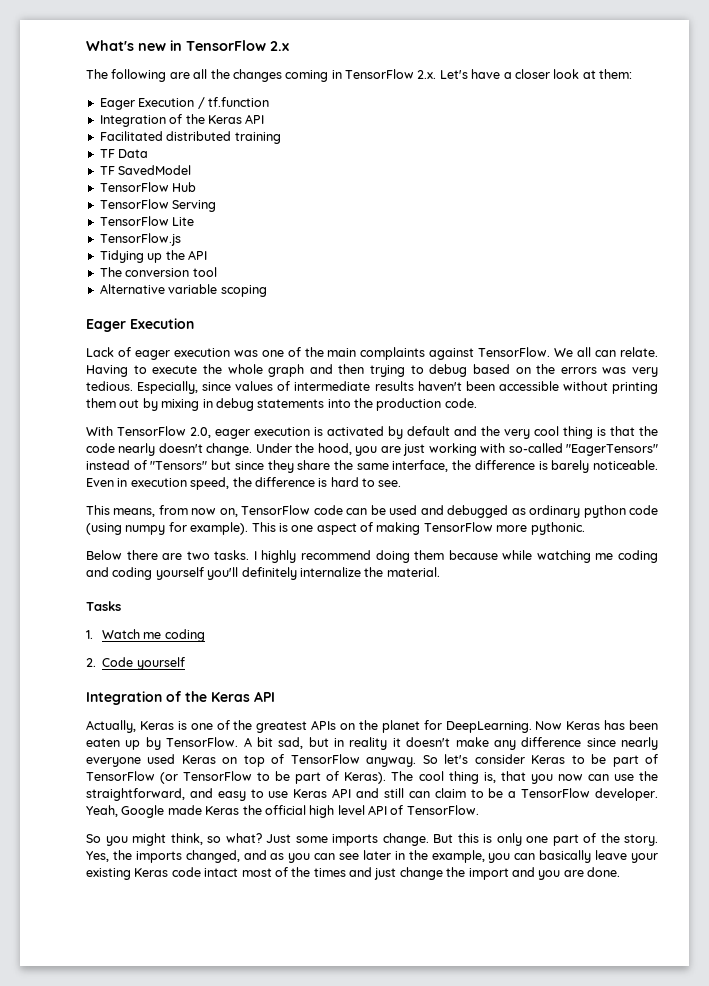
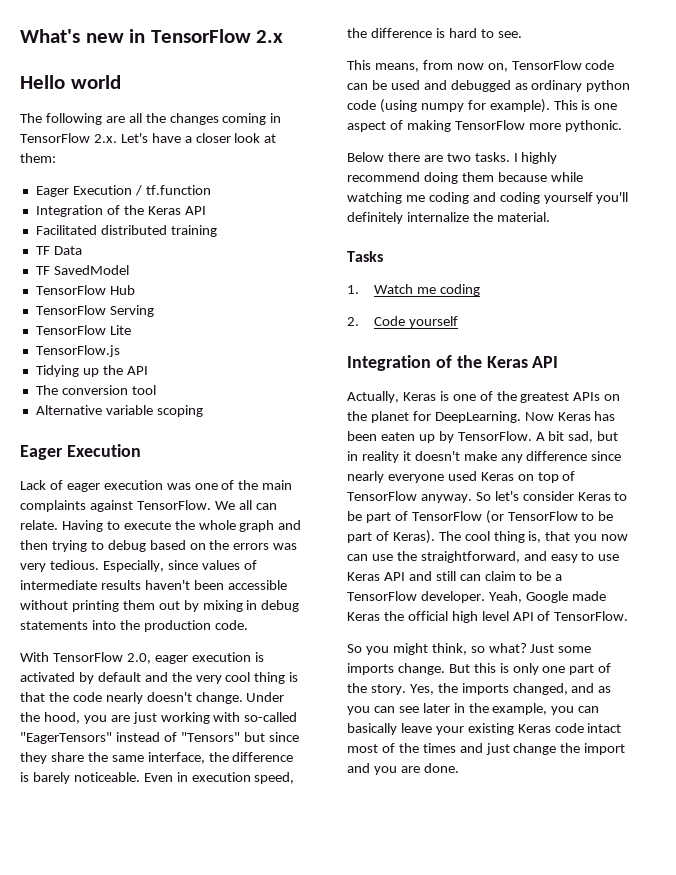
(289, 46) none -> [20,75,121,89] // Hello world

